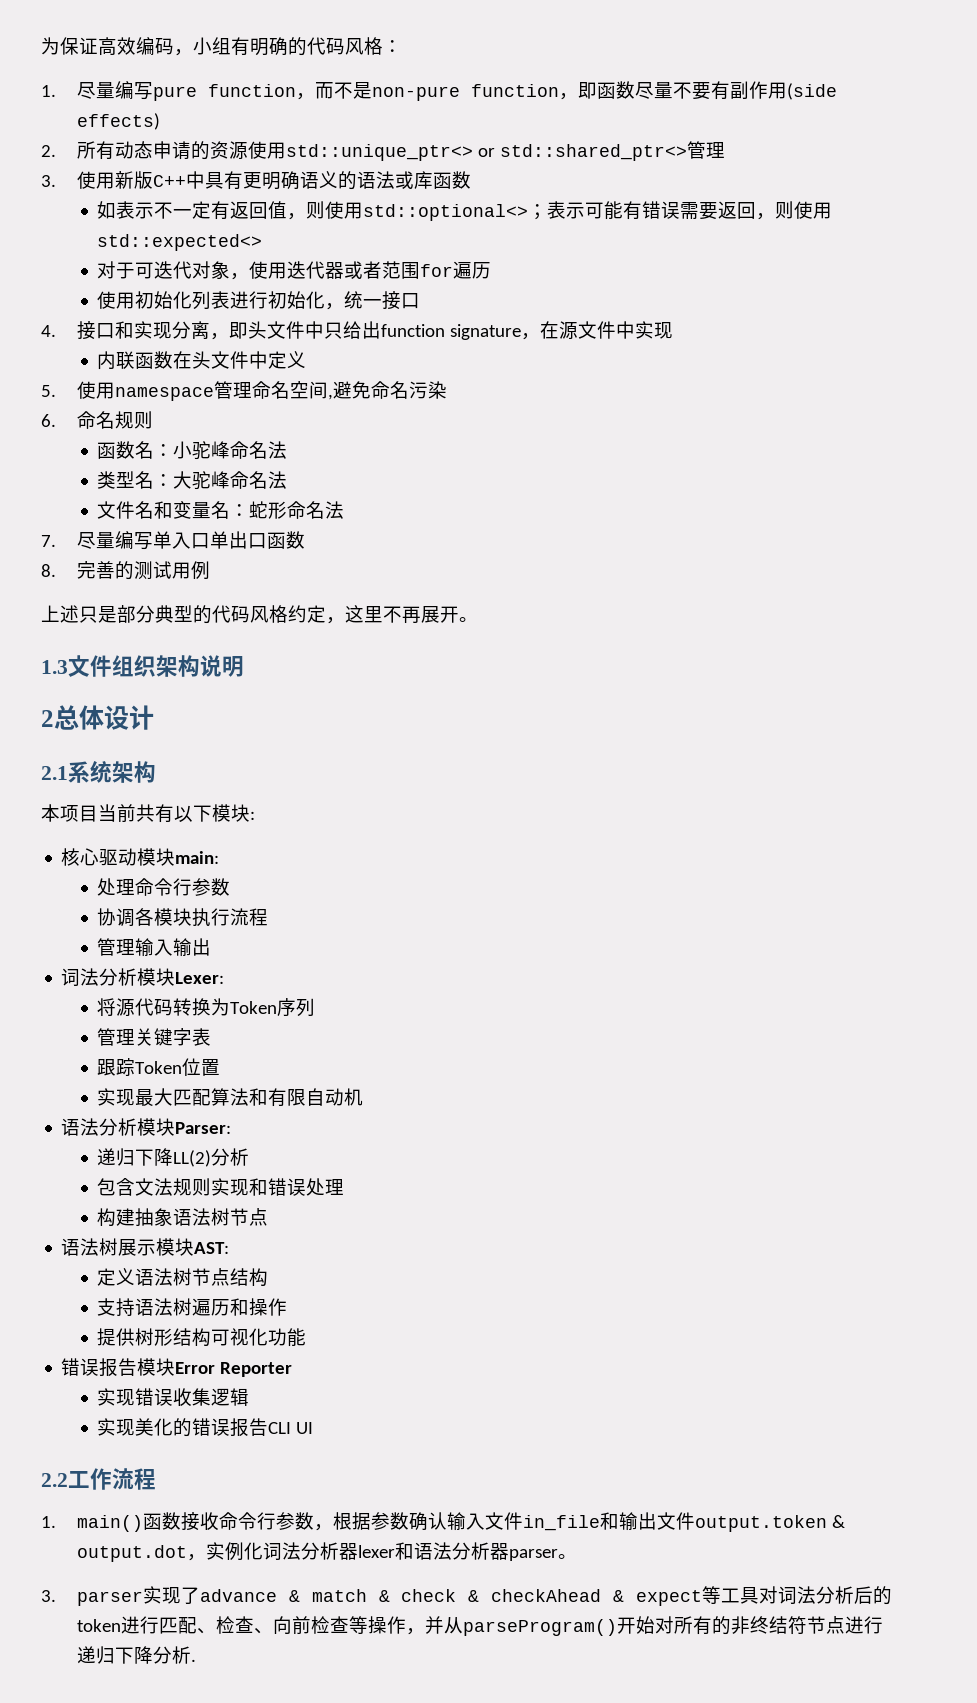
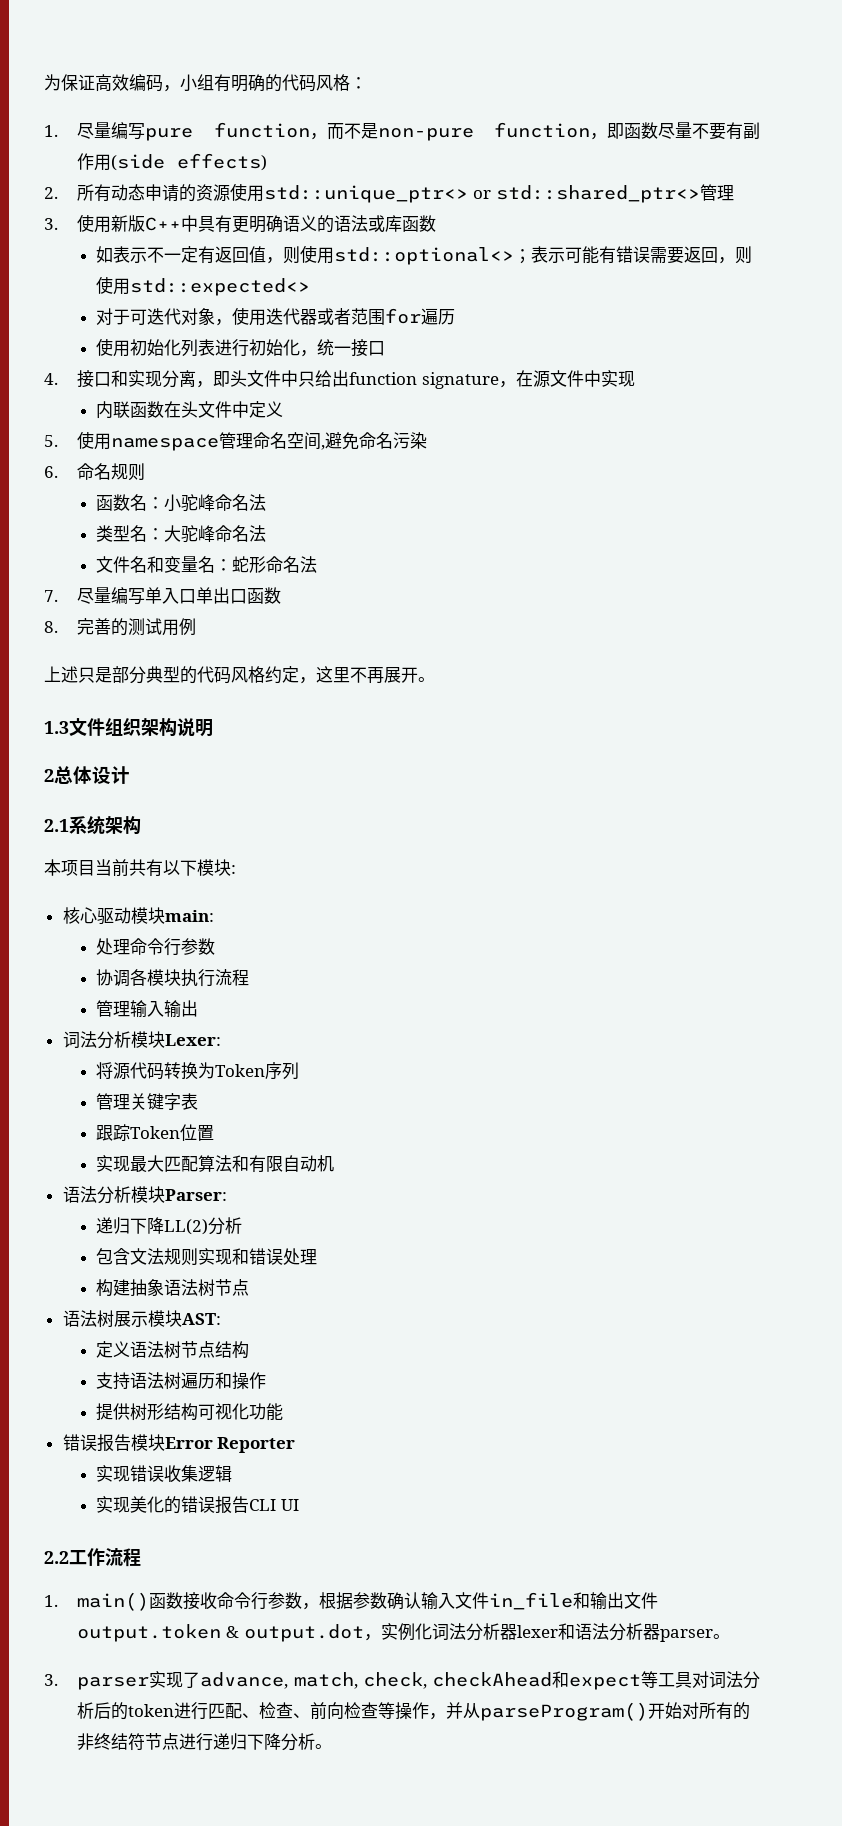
[199,1589,625,1602] advance & match & check & checkAhead & -> [200,1671,569,1689] advance, match, check, checkAhead和
[272,1616,311,1634] 向前 -> [310,1702,345,1720] 前向
[190,1659,196,1662] . -> [315,1744,333,1749] 。

